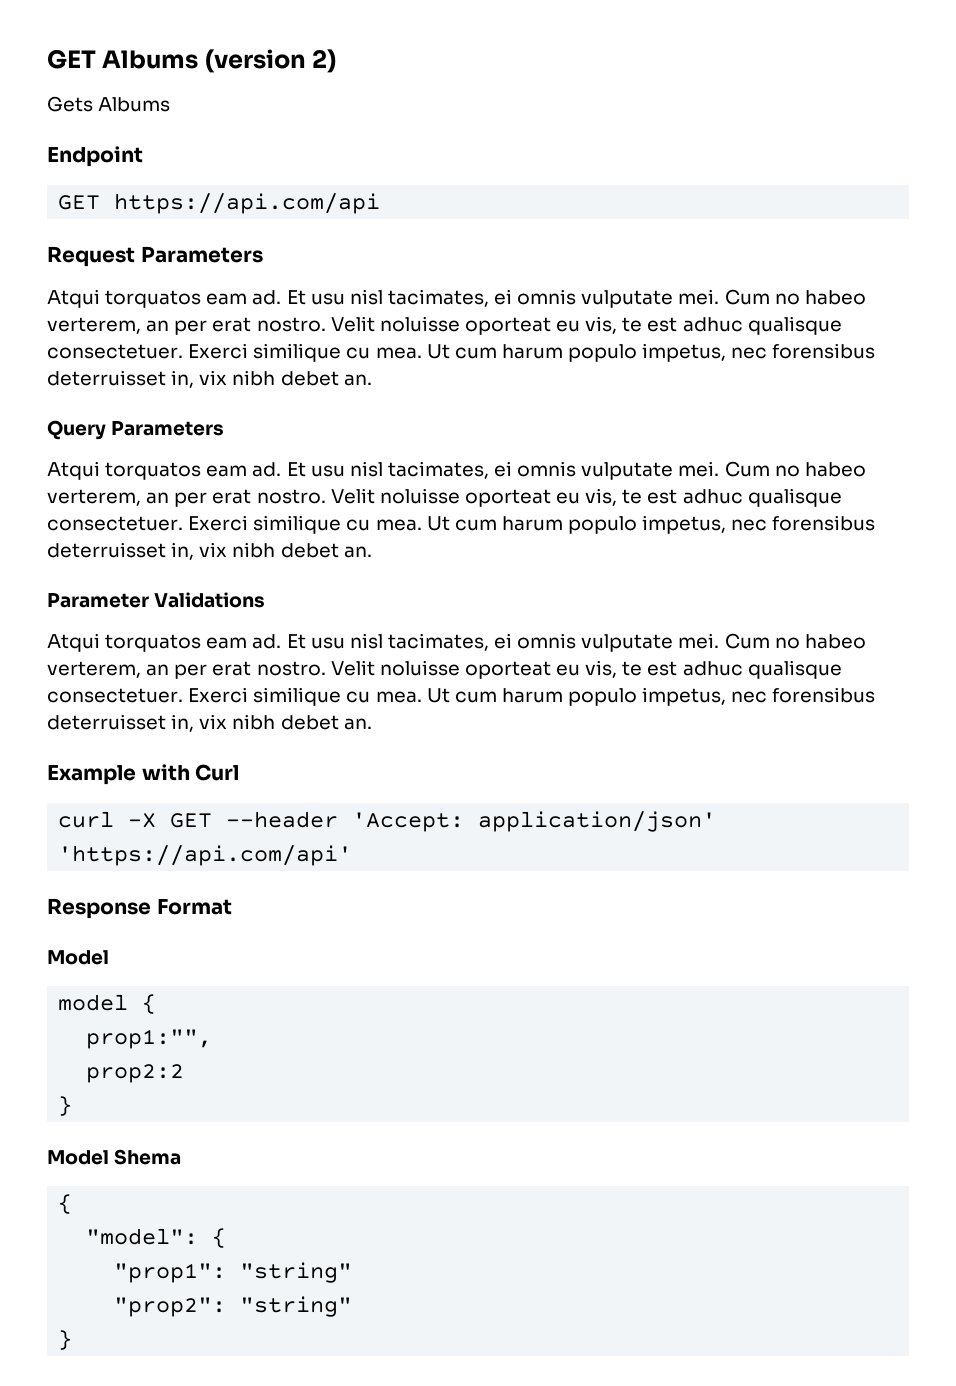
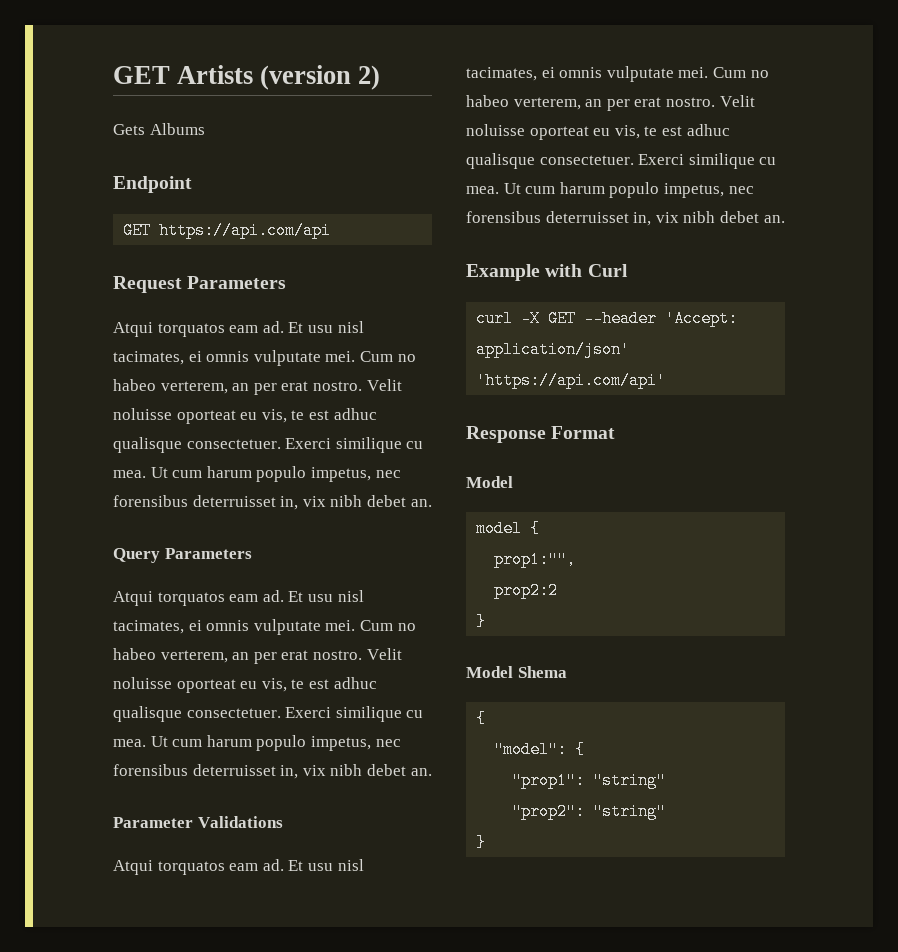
[47,49,199,69] GET Albums -> [113,65,254,84] GET Artists

